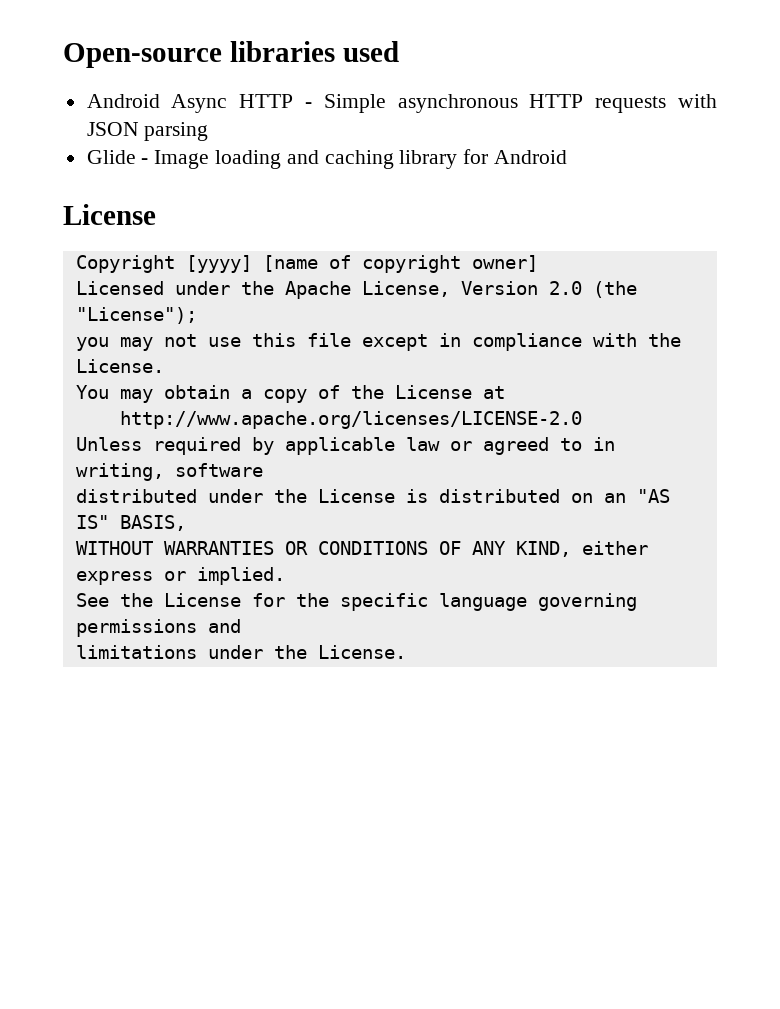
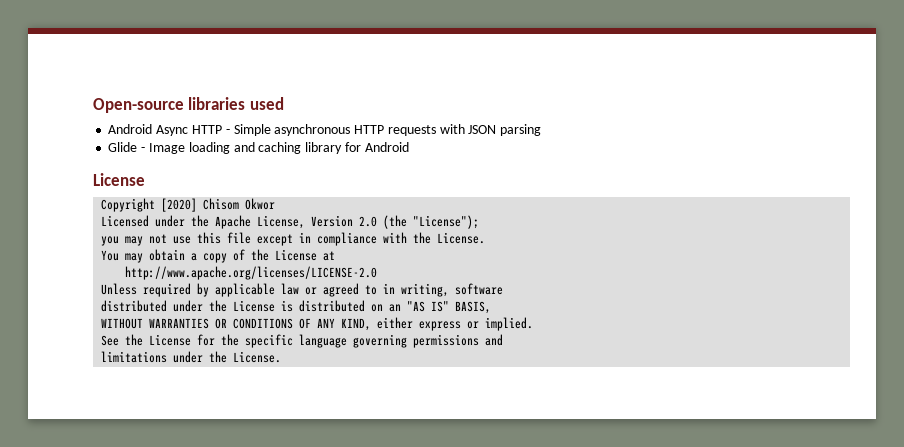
[185,255,538,273] [yyyy] [name of copyright owner] -> [161,198,276,212] [2020] Chisom Okwor

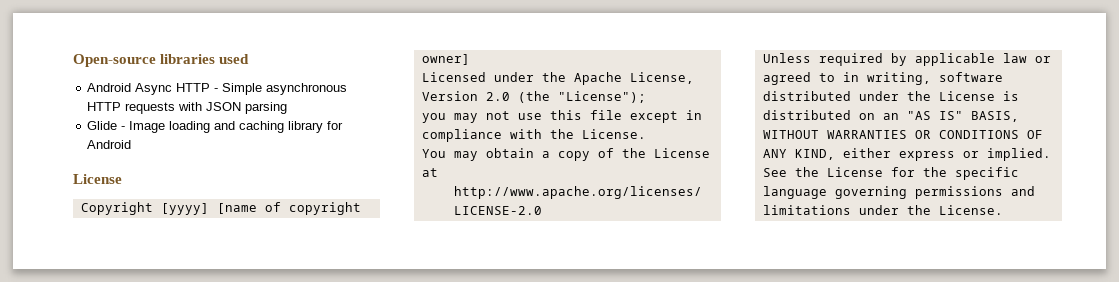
[161,198,276,212] [2020] Chisom Okwor -> [160,202,361,215] [421,54,470,65] [yyyy] [name of copyright owner]

